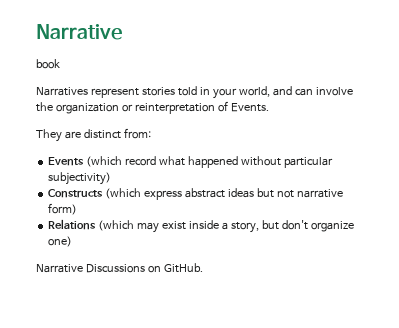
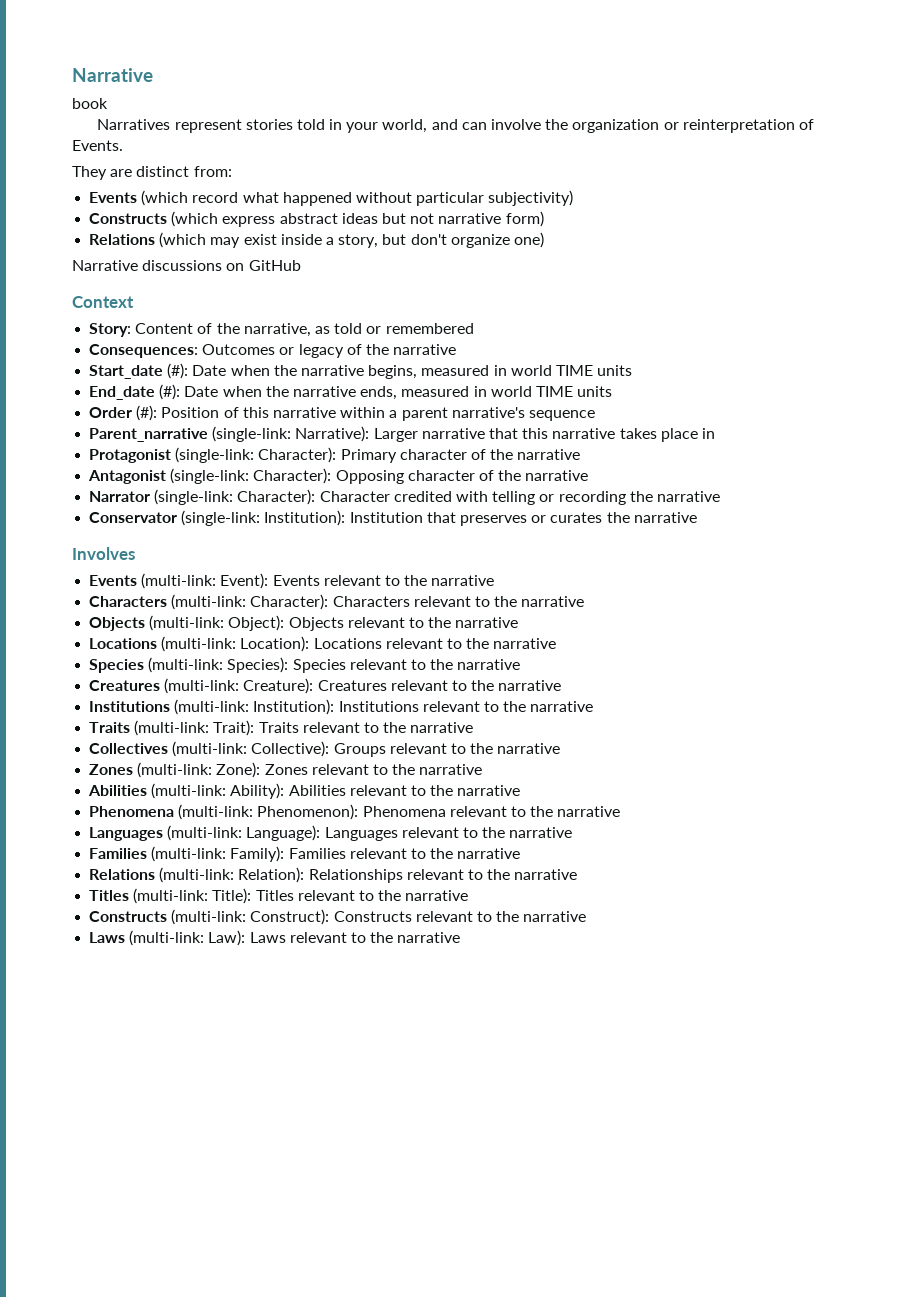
[85,263,203,273] Discussions on GitHub. -> [142,260,301,271] [72,296,134,308] [89,323,474,337] [89,344,457,358] [89,363,633,379] [89,384,613,400] [89,405,595,421] [89,426,715,442] [89,447,581,463] [88,468,589,484] [89,489,720,505] [89,510,697,526] [72,547,135,560] [89,573,495,589] [89,594,585,610] [89,615,519,631] [89,636,557,652] [89,657,521,673] [89,678,562,694] [89,699,594,715] [89,720,474,736] [89,741,561,757] [89,762,483,778] [88,783,521,799] [89,804,621,820] [89,825,573,841] [89,846,521,862] [89,867,578,883] [89,888,469,904] [89,909,587,925] [89,930,461,946] discussions on GitHub // Context // Story: Content of the narrative, as told or remembered // Consequences: Outcomes or legacy of the narrative // Start_date (#): Date when the narrative begins, measured in world TIME units // End_date (#): Date when the narrative ends, measured in world TIME units // Order (#): Position of this narrative within a parent narrative's sequence // Parent_narrative (single-link: Narrative): Larger narrative that this narrative takes place in // Protagonist (single-link: Character): Primary character of the narrative // Antagonist (single-link: Character): Opposing character of the narrative // Narrator (single-link: Character): Character credited with telling or recording the narrative // Conservator (single-link: Institution): Institution that preserves or curates the narrative // Involves // Events (multi-link: Event): Events relevant to the narrative // Characters (multi-link: Character): Characters relevant to the narrative // Objects (multi-link: Object): Objects relevant to the narrative // Locations (multi-link: Location): Locations relevant to the narrative // Species (multi-link: Species): Species relevant to the narrative // Creatures (multi-link: Creature): Creatures relevant to the narrative // Institutions (multi-link: Institution): Institutions relevant to the narrative // Traits (multi-link: Trait): Traits relevant to the narrative // Collectives (multi-link: Collective): Groups relevant to the narrative // Zones (multi-link: Zone): Zones relevant to the narrative // Abilities (multi-link: Ability): Abilities relevant to the narrative // Phenomena (multi-link: Phenomenon): Phenomena relevant to the narrative // Languages (multi-link: Language): Languages relevant to the narrative // Families (multi-link: Family): Families relevant to the narrative // Relations (multi-link: Relation): Relationships relevant to the narrative // Titles (multi-link: Title): Titles relevant to the narrative // Constructs (multi-link: Construct): Constructs relevant to the narrative // Laws (multi-link: Law): Laws relevant to the narrative

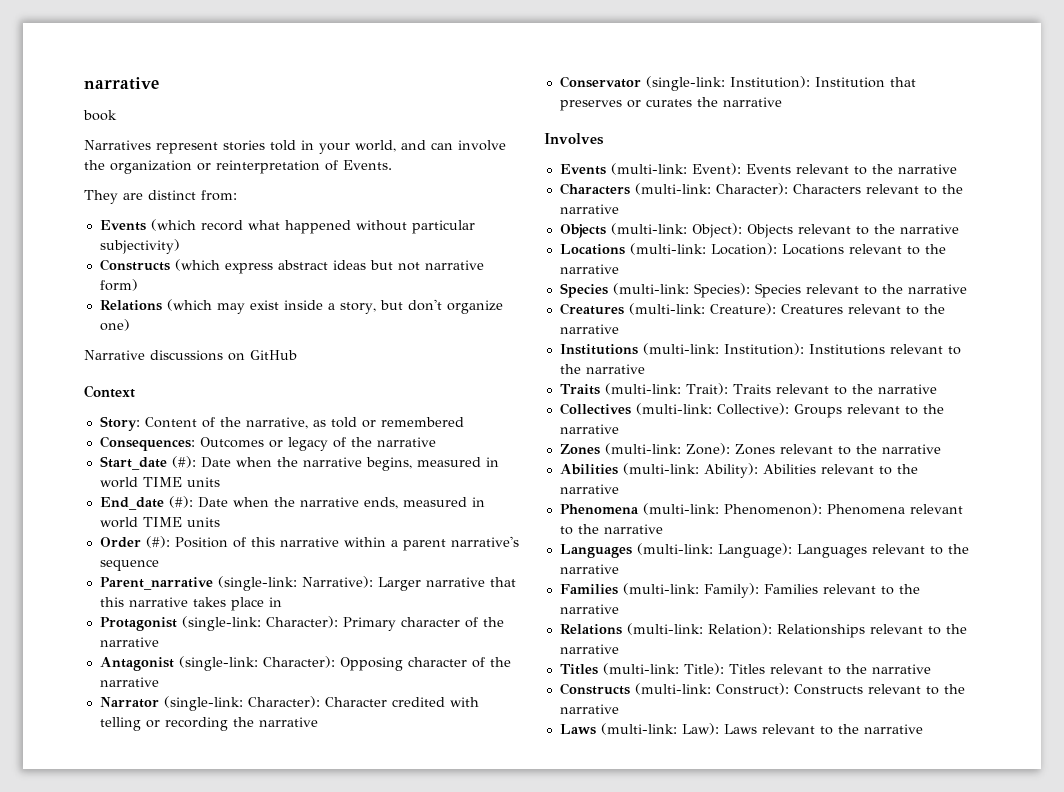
[72,68,153,82] Narrative -> [84,77,159,90] narrative

